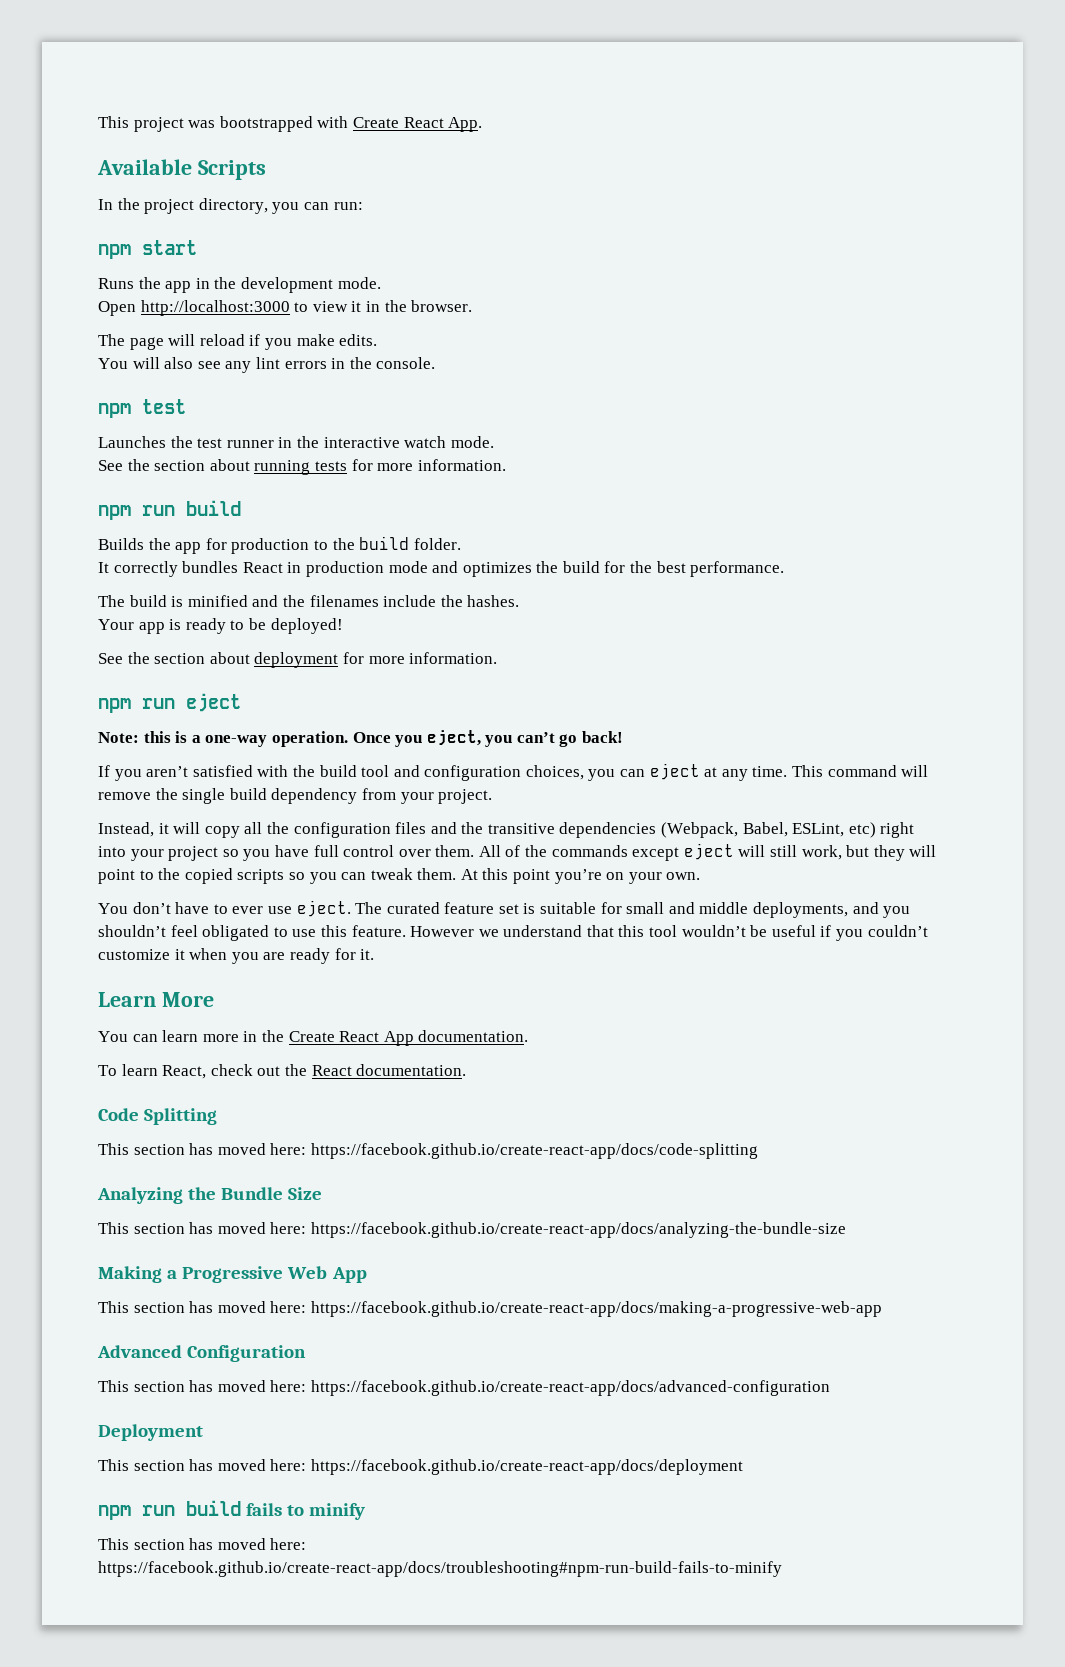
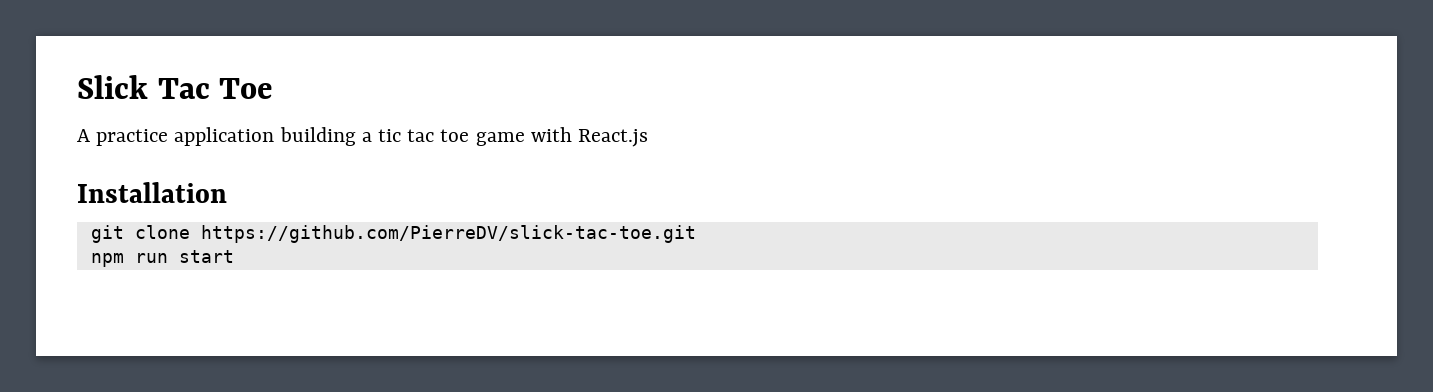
[98,116,483,132] [97,159,266,180] [98,198,363,214] [98,240,197,259] [98,277,381,293] [98,300,473,316] [98,334,378,350] [98,357,436,373] [98,399,186,418] [98,436,494,448] [98,459,506,475] [98,500,241,520] [98,536,461,554] [98,561,785,577] [98,595,520,607] [98,618,343,634] [98,652,498,668] [98,693,241,713] [98,730,624,747] [98,763,929,781] [98,788,493,804] [98,822,915,838] [98,843,937,861] [98,868,701,884] [98,900,911,918] [98,925,928,941] [98,948,375,964] [98,992,214,1007] [98,1030,529,1046] [98,1064,467,1079] [98,1108,218,1125] [98,1143,758,1159] [97,1187,323,1204] [98,1222,846,1238] [98,1266,367,1283] [98,1301,882,1317] [97,1345,307,1362] [98,1380,830,1396] [98,1424,203,1441] [98,1459,743,1475] [98,1500,366,1520] [98,1538,307,1550] [98,1561,782,1577] This project was bootstrapped with Create React App. // Available Scripts // In the project directory, you can run: // npm start // Runs the app in the development mode. // Open http://localhost:3000 to view it in the browser. // The page will reload if you make edits. // You will also see any lint errors in the console. // npm test // Launches the test runner in the interactive watch mode. // See the section about running tests for more information. // npm run build // Builds the app for production to the build folder. // It correctly bundles React in production mode and optimizes the build for the best performance. // The build is minified and the filenames include the hashes. // Your app is ready to be deployed! // See the section about deployment for more information. // npm run eject // Note: this is a one-way operation. Once you eject, you can’t go back! // If you aren’t satisfied with the build tool and configuration choices, you can eject at any time. This command will remove the single build dependency from your project. // Instead, it will copy all the configuration files and the transitive dependencies (Webpack, Babel, ESLint, etc) right into your project so you have full control over them. All of the commands except eject will still work, but they will point to the copied scripts so you can tweak them. At this point you’re on your own. // You don’t have to ever use eject. The curated feature set is suitable for small and middle deployments, and you shouldn’t feel obligated to use this feature. However we understand that this tool wouldn’t be useful if you couldn’t customize it when you are ready for it. // Learn More // You can learn more in the Create React App documentation. // To learn React, check out the React documentation. // Code Splitting // This section has moved here: https://facebook.github.io/create-react-app/docs/code-splitting // Analyzing the Bundle Size // This section has moved here: https://facebook.github.io/create-react-app/docs/analyzing-the-bundle-size // Making a Progressive Web App // This section has moved here: https://facebook.github.io/create-react-app/docs/making-a-progressive-web-app // Advanced Configuration // This section has moved here: https://facebook.github.io/create-react-app/docs/advanced-configuration // Deployment // This section has moved here: https://facebook.github.io/create-react-app/docs/deployment // npm run build fails to minify // This section has moved here: https://facebook.github.io/create-react-app/docs/troubleshooting#npm-run-build-fails-to-minify -> [77,75,274,99] [77,127,649,147] [77,182,227,203] [90,225,696,243] [90,250,234,267] Slick Tac Toe // A practice application building a tic tac toe game with React.js // Installation // git clone https://github.com/PierreDV/slick-tac-toe.git // npm run start

